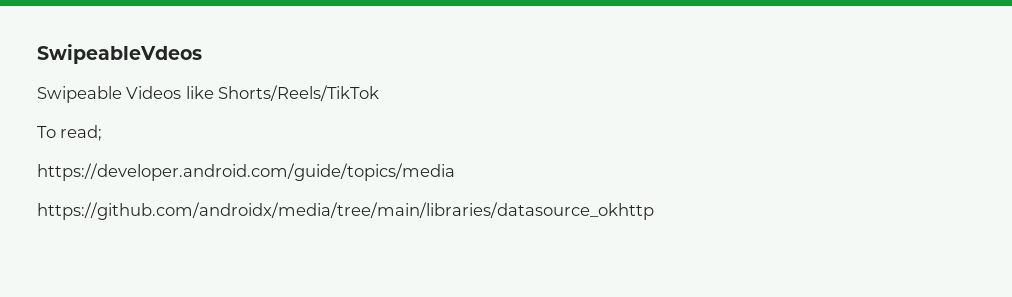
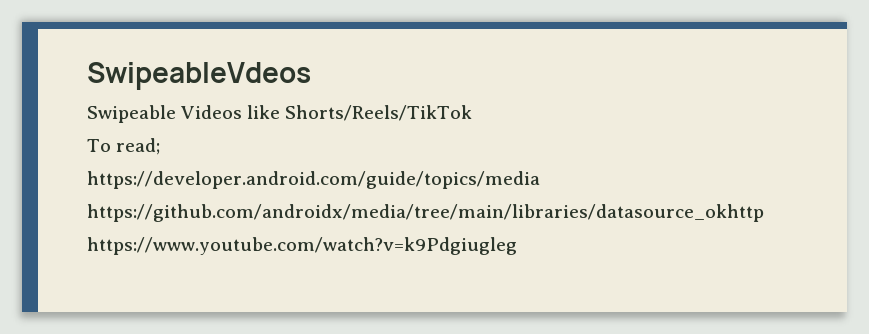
(654, 211) none -> [87,237,517,255] // https://www.youtube.com/watch?v=k9Pdgiugleg

